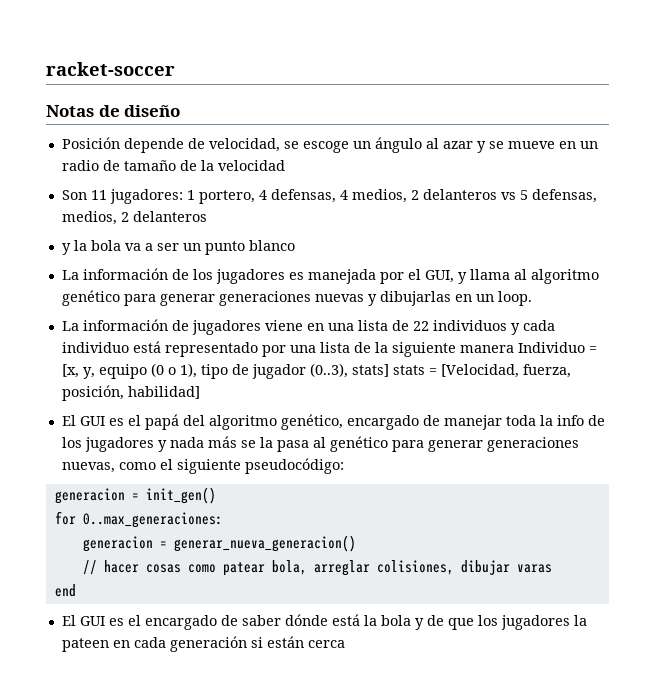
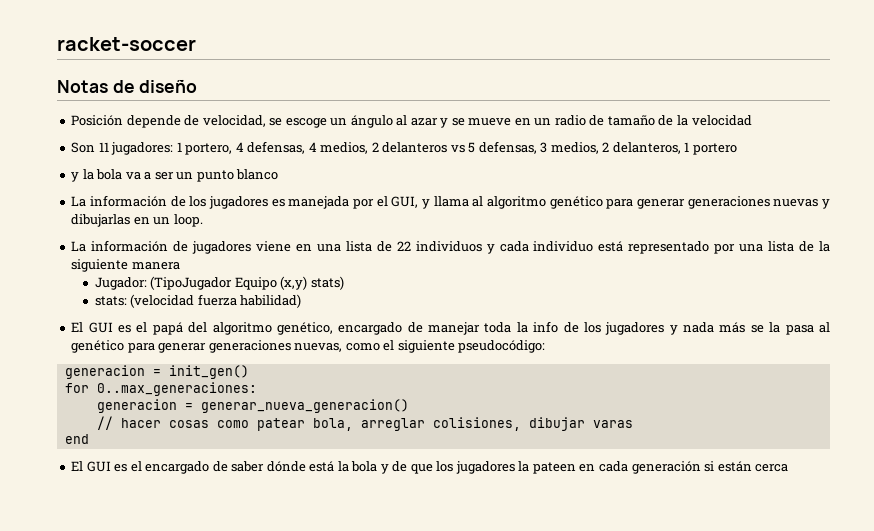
[61,211,207,225] medios, 2 delanteros -> [540,142,737,155] 3 medios, 2 delanteros, 1 portero
[517,342,597,353] [61,363,571,379] [61,385,200,401] Individuo = [x, y, equipo (0 o 1), tipo de jugador (0..3), stats] stats = [Velocidad, fuerza, posición, habilidad] -> [94,276,344,290] [94,294,302,308] // Jugador: (TipoJugador Equipo (x,y) stats) // stats: (velocidad fuerza habilidad)

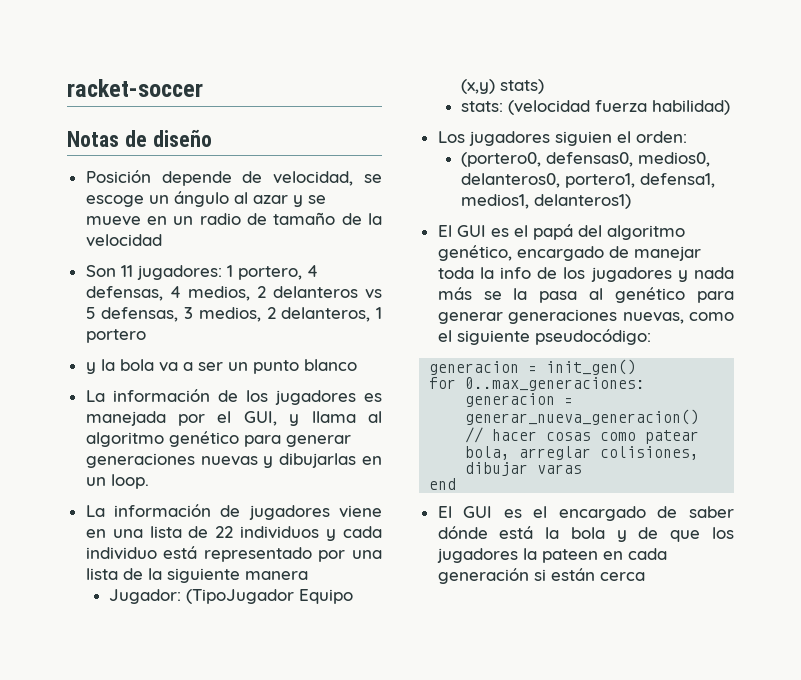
(302, 301) none -> [437,131,687,146] [460,152,710,167] [460,173,715,188] [460,194,631,209] // Los jugadores siguien el orden: // (portero0, defensas0, medios0, delanteros0, portero1, defensa1, medios1, delanteros1)

